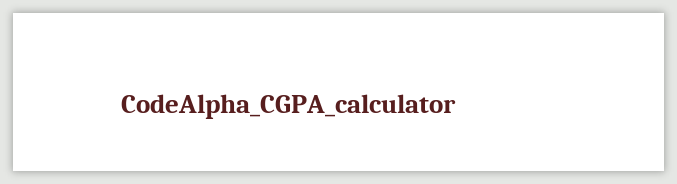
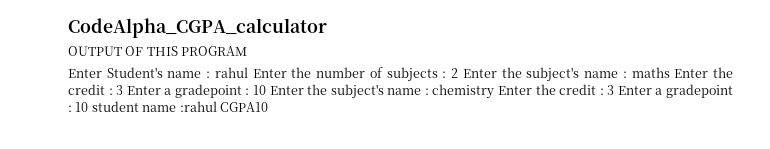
(456, 106) none -> [68,46,248,56] [68,67,733,82] [68,84,733,99] [68,101,268,112] // OUTPUT OF THIS PROGRAM // Enter Student's name : rahul Enter the number of subjects : 2 Enter the subject's name : maths Enter the credit : 3 Enter a gradepoint : 10 Enter the subject's name : chemistry Enter the credit : 3 Enter a gradepoint : 10 student name :rahul CGPA10

